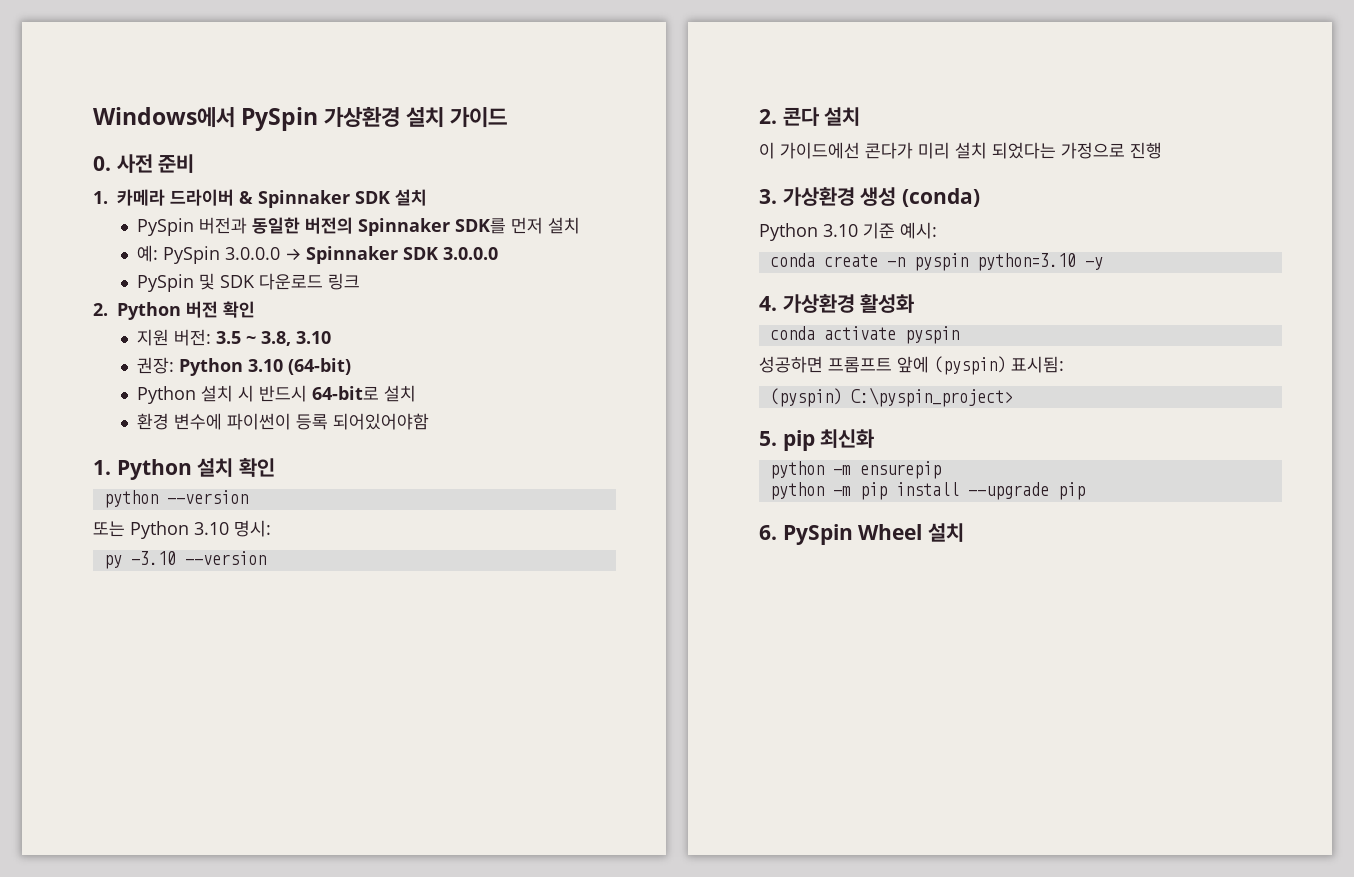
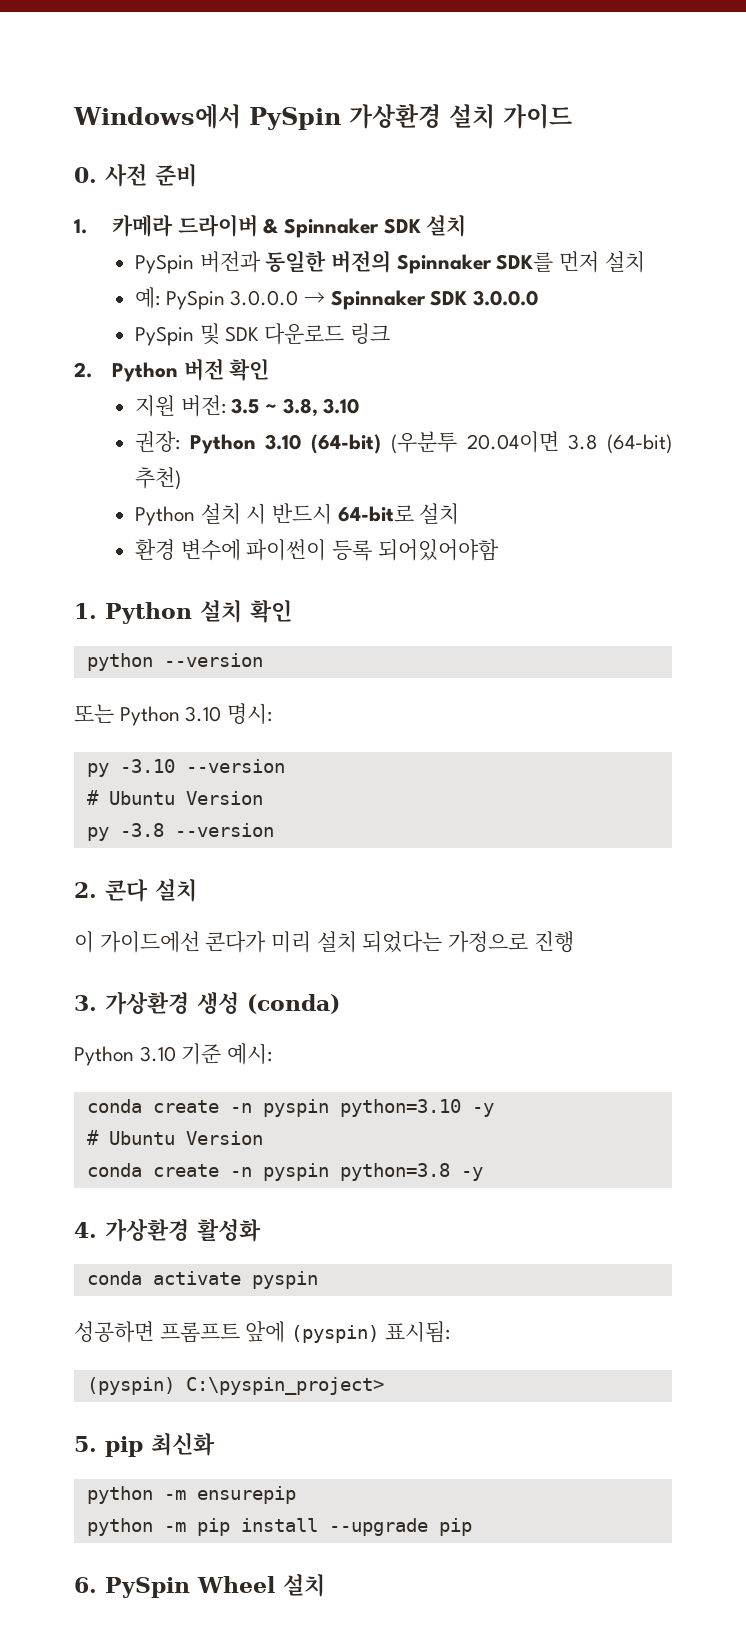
(351, 366) none -> [390,431,672,454] [135,467,182,490] (우분투 20.04이면 3.8 (64-bit) 추천)
(266, 558) none -> [86,790,263,805] [86,823,274,841] // # Ubuntu Version // py -3.8 --version
(1103, 263) none -> [86,1130,263,1145] [86,1163,483,1181] // # Ubuntu Version // conda create -n pyspin python=3.8 -y

